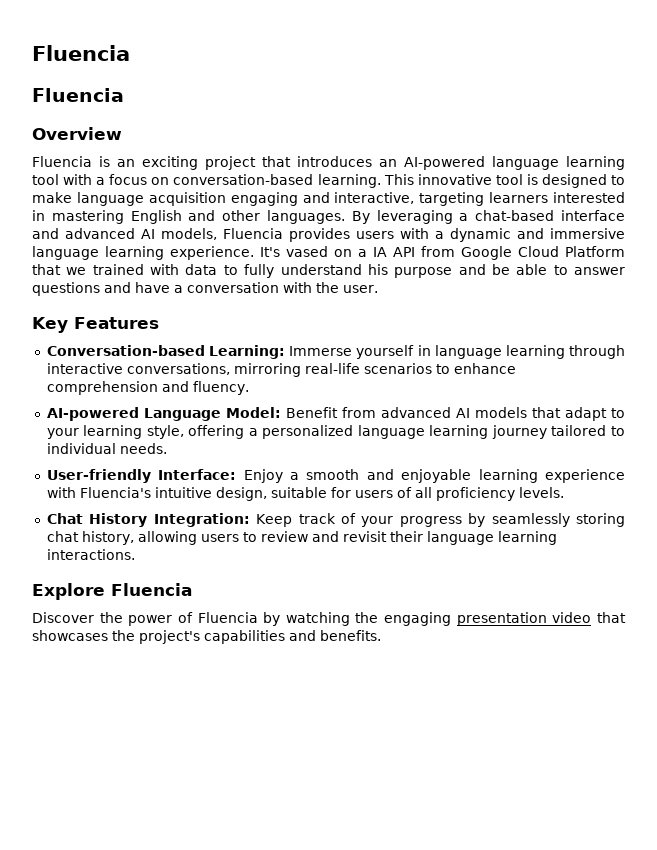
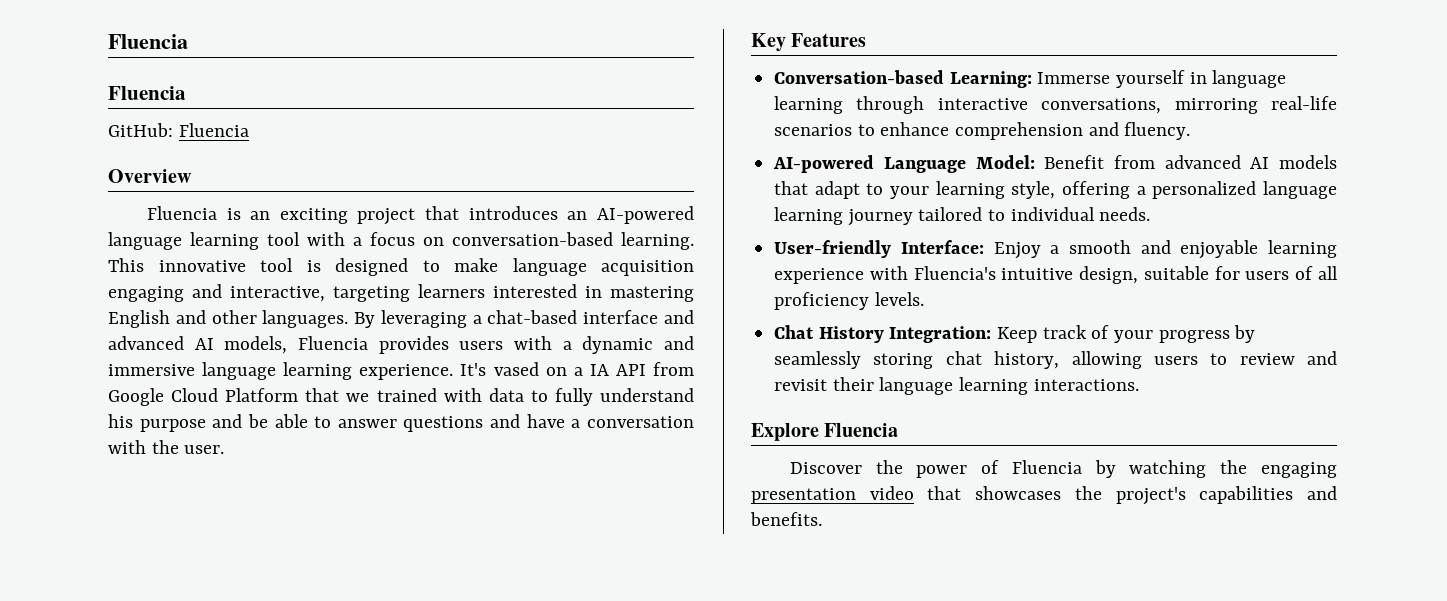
(124, 95) none -> [108,123,249,137] // GitHub: Fluencia

